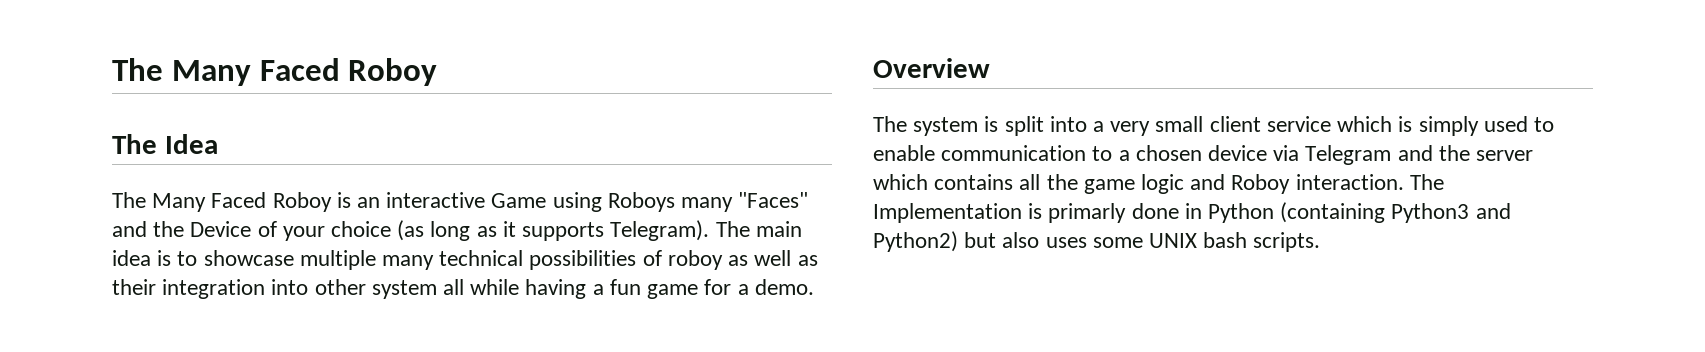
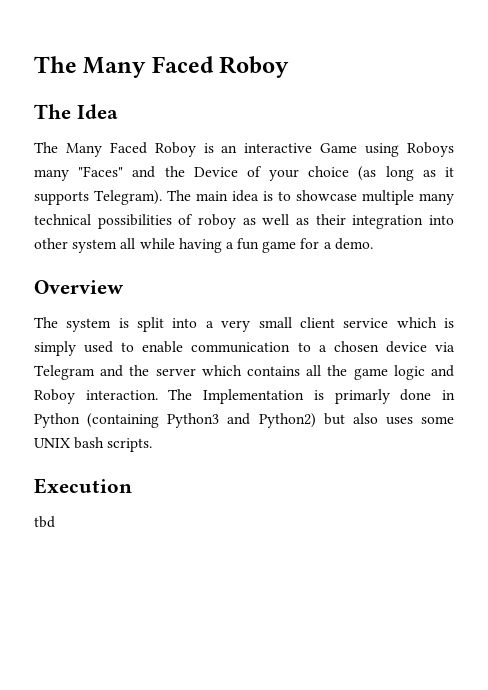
(1321, 242) none -> [34,478,132,494] [34,516,55,528] // Execution // tbd

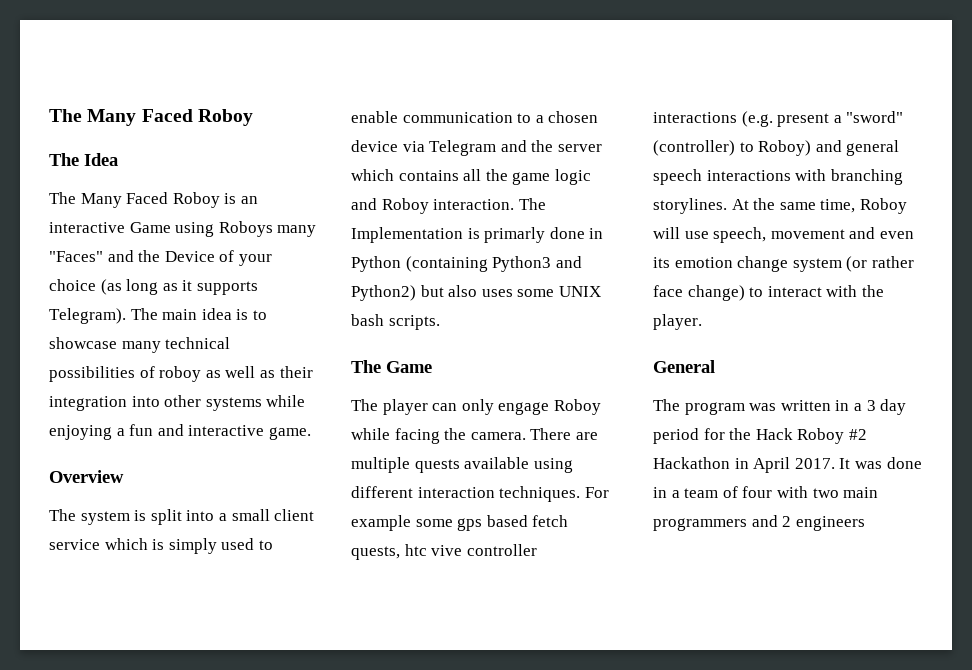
[362,190,414,205] multiple -> (117, 343) none
[72,238,373,253] system all while having a fun game for a demo. -> [205,395,306,411] [49,424,311,440] systems while enjoying a fun and interactive game.
[221,320,251,332] very -> (227, 517) none
[34,478,132,494] [34,516,55,528] Execution // tbd -> [351,360,432,373] [351,399,601,415] [351,428,598,444] [351,457,573,473] [351,486,609,502] [351,515,569,531] [351,544,537,560] [653,111,904,127] [653,140,900,156] [653,169,903,185] [653,198,907,214] [653,227,914,243] [653,256,914,272] [653,285,884,301] [653,314,702,330] [653,360,715,373] [653,399,907,415] [653,428,867,444] [653,457,922,473] [653,486,879,498] [653,515,865,531] The Game // The player can only engage Roboy while facing the camera. There are multiple quests available using different interaction techniques. For example some gps based fetch quests, htc vive controller interactions (e.g. present a "sword" (controller) to Roboy) and general speech interactions with branching storylines. At the same time, Roboy will use speech, movement and even its emotion change system (or rather face change) to interact with the player. // General // The program was written in a 3 day period for the Hack Roboy #2 Hackathon in April 2017. It was done in a team of four with two main programmers and 2 engineers

